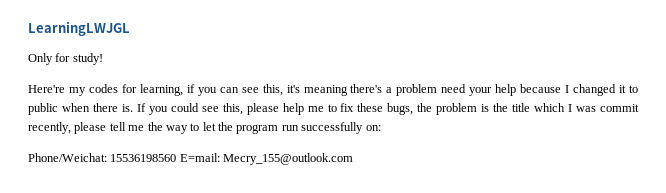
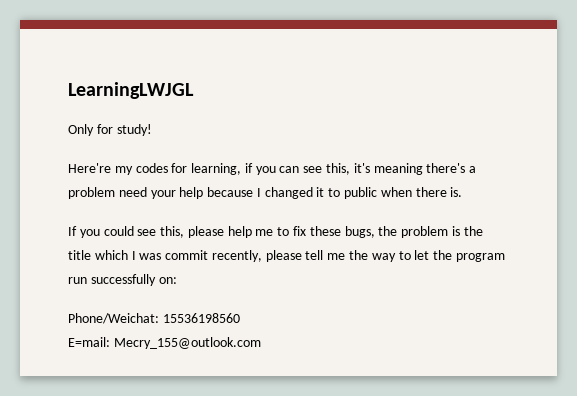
(133, 108) none -> (463, 192) //
(177, 158) none -> (240, 318) //

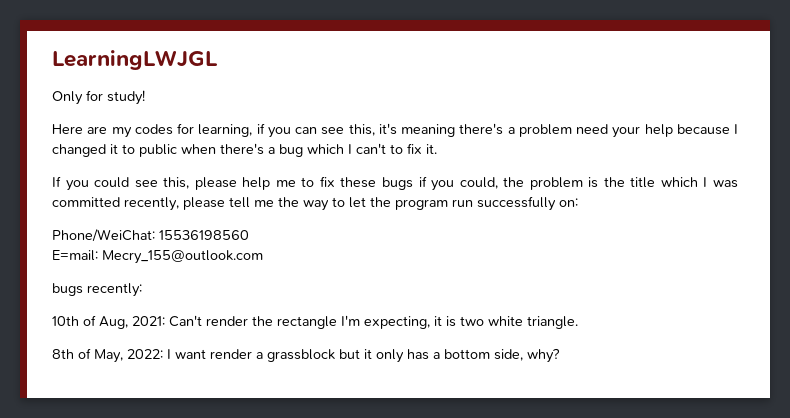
[68,163,111,173] Here're -> [52,124,108,134] Here are
[415,187,463,197] there is. -> [220,143,437,157] there's a bug which I can't to fix it.
[344,226,375,238] bugs, -> [382,176,498,191] bugs if you could,
[165,250,209,260] commit -> [52,197,120,207] committed
[68,313,159,324] Phone/Weichat: -> [52,229,155,242] Phone/WeiChat:
(261, 343) none -> [52,283,142,297] [52,315,578,329] [52,348,560,363] // bugs recently: // 10th of Aug, 2021: Can't render the rectangle I'm expecting, it is two white triangle. // 8th of May, 2022: I want render a grassblock but it only has a bottom side, why?

